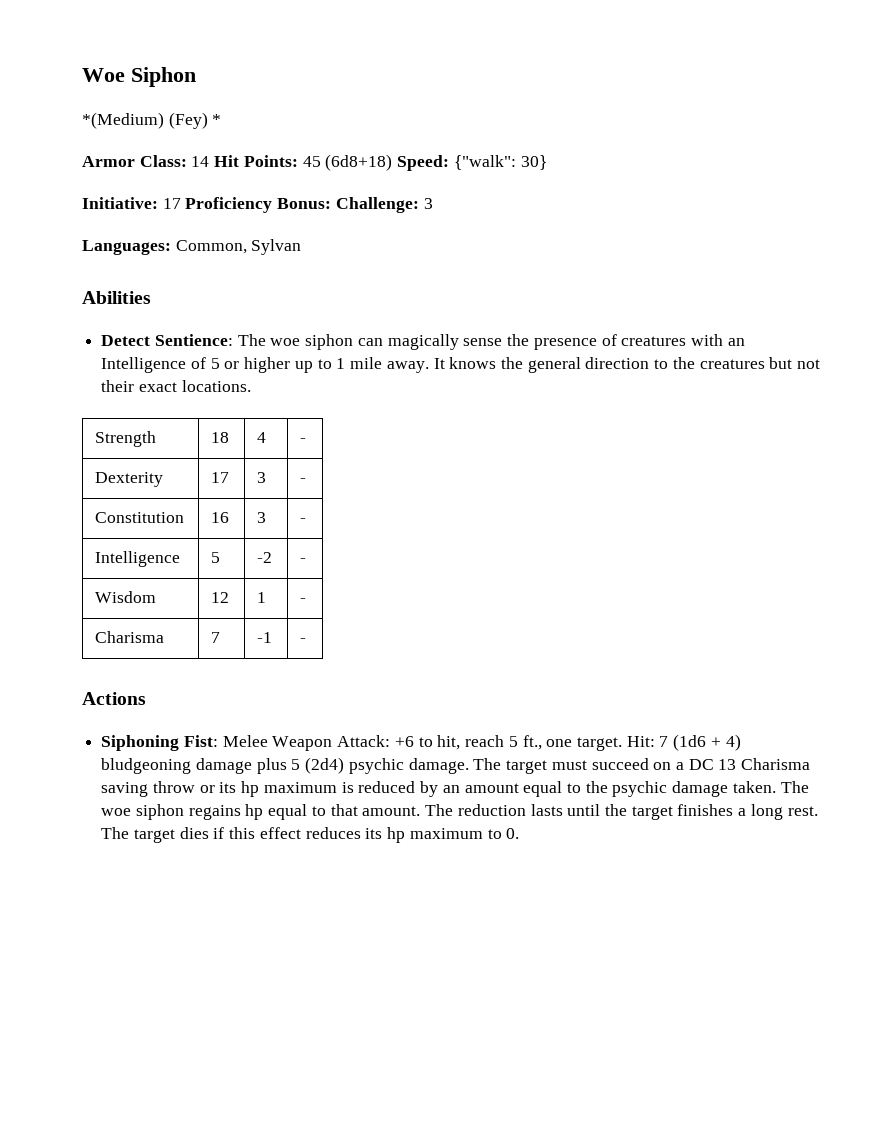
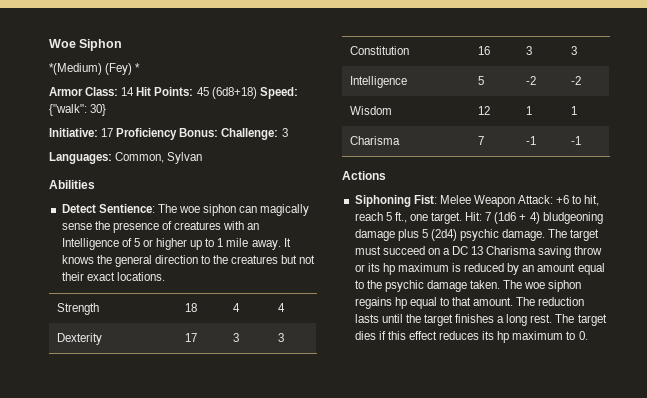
[300,438,307,443] - -> [277,303,285,312] 4
[300,478,307,483] - -> [277,333,284,342] 3
[300,518,307,523] - -> [570,46,577,55] 3
[300,558,307,563] - -> [570,76,581,85] -2
[300,598,307,603] - -> [570,106,577,115] 1
[300,638,307,643] - -> [570,136,581,145] -1

